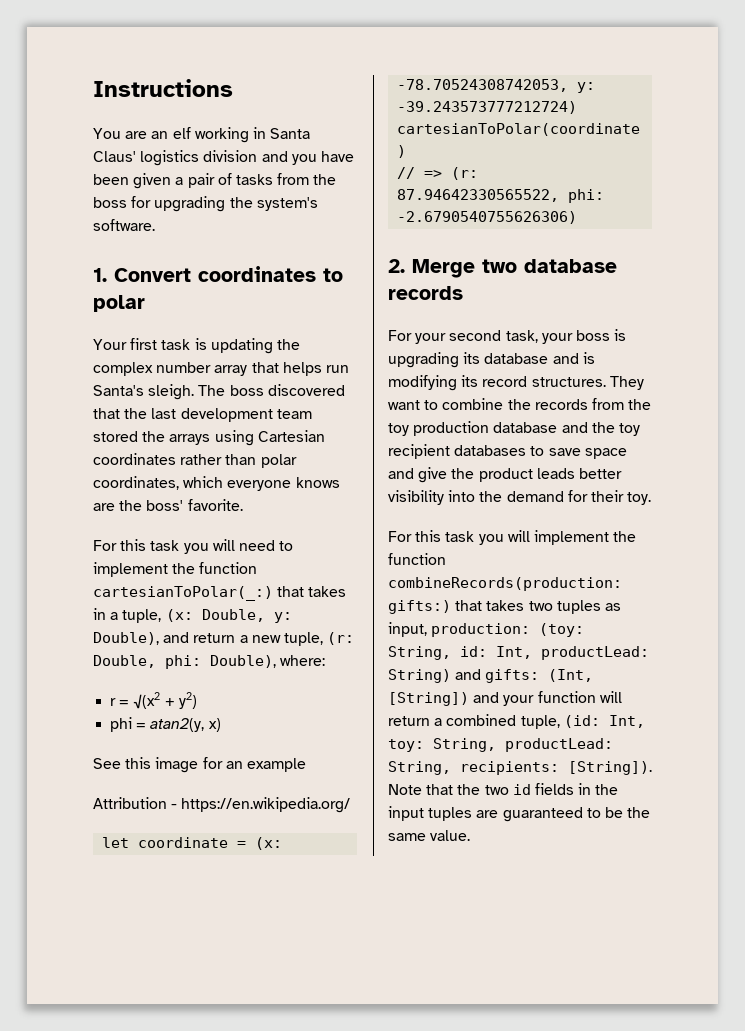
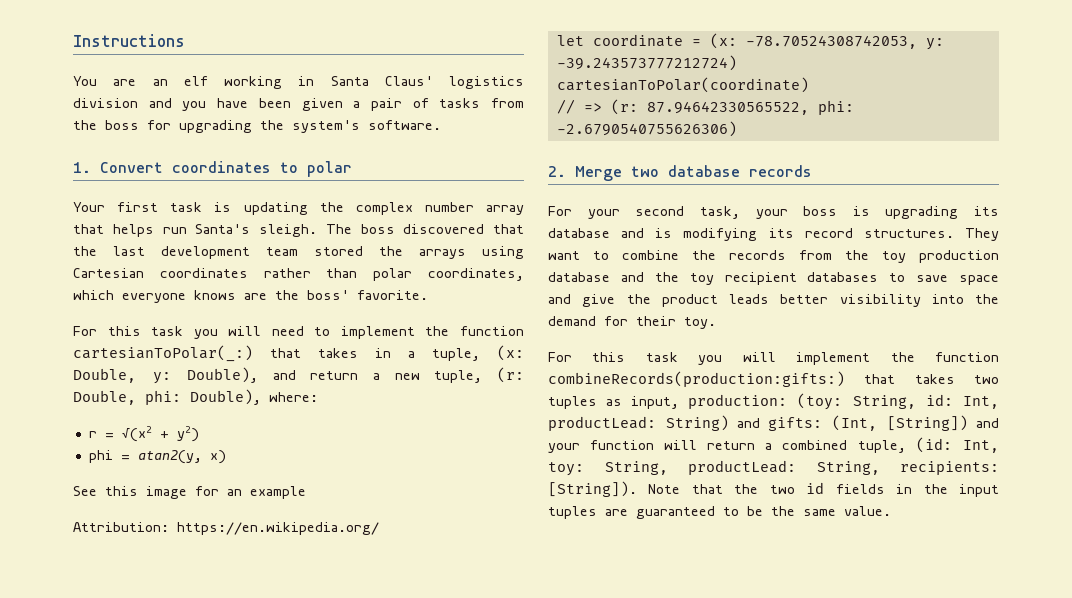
[93,797,178,809] Attribution - -> [73,522,169,532] Attribution:

